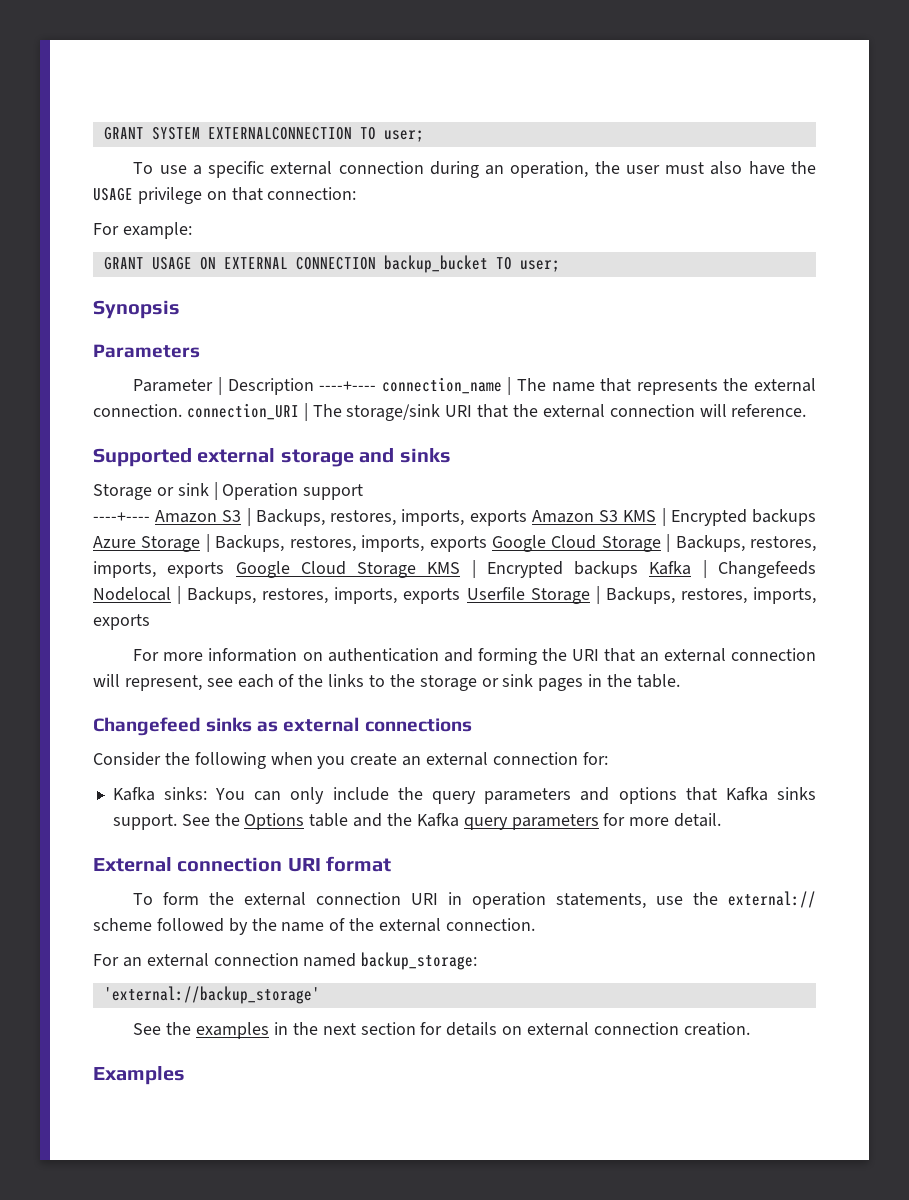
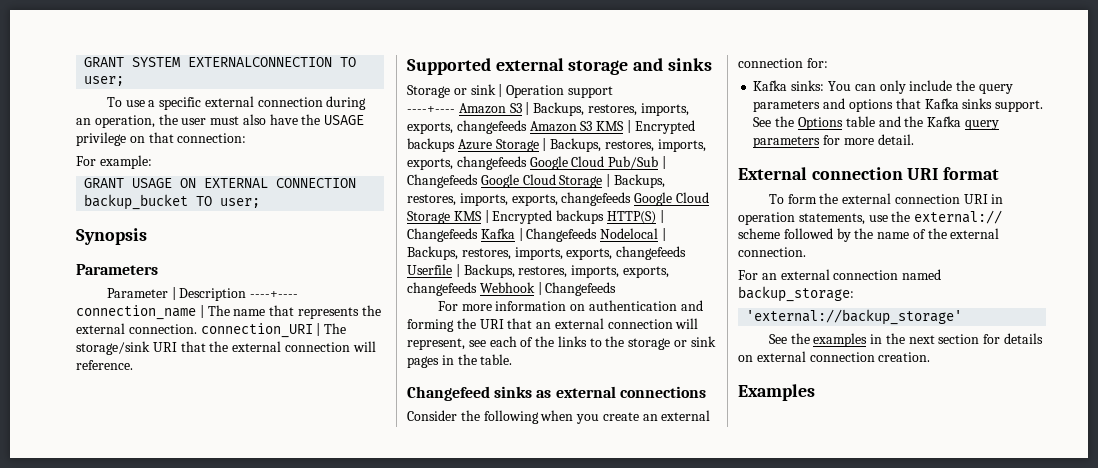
[469,510,527,526] exports -> [407,120,527,134] exports, changefeeds
[429,536,487,552] exports -> [407,156,666,170] [407,174,478,188] exports, changefeeds Google Cloud Pub/Sub | Changefeeds
[167,562,225,578] exports -> [511,192,632,206] exports, changefeeds
(639, 569) none -> [606,210,664,224] [407,228,478,242] HTTP(S) | Changefeeds
[403,586,816,605] [93,614,150,630] exports Userfile Storage | Backups, restores, imports, exports -> [566,246,687,260] [407,264,669,278] [407,282,617,296] exports, changefeeds Userfile | Backups, restores, imports, exports, changefeeds Webhook | Changefeeds

